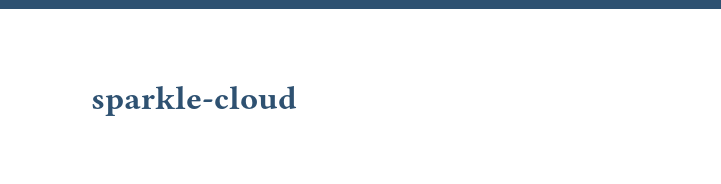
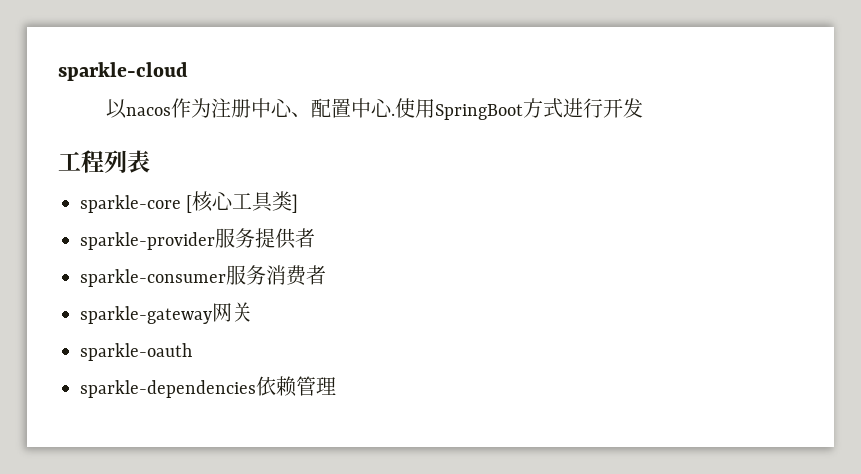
(297, 101) none -> [106,98,644,120] [58,150,150,173] [80,191,299,213] [80,228,315,250] [80,265,326,287] [80,302,252,324] [80,343,192,361] [80,376,336,398] // 以nacos作为注册中心、配置中心.使用SpringBoot方式进行开发 // 工程列表 // sparkle-core [核心工具类] // sparkle-provider服务提供者 // sparkle-consumer服务消费者 // sparkle-gateway网关 // sparkle-oauth // sparkle-dependencies依赖管理

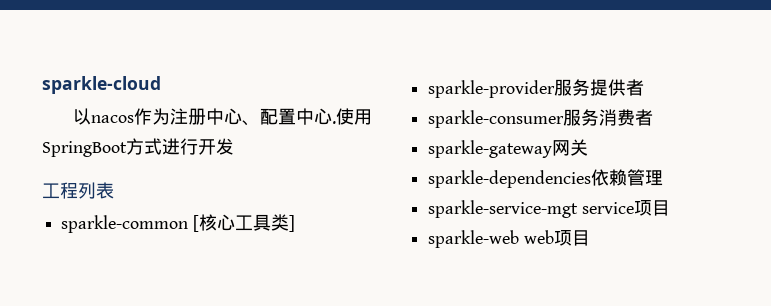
[80,195,181,213] sparkle-core -> [61,215,189,233] sparkle-common
[80,343,192,361] // sparkle-oauth -> (589, 147) none
(336, 386) none -> [428,200,670,218] [428,230,590,248] // sparkle-service-mgt service项目 // sparkle-web web项目

